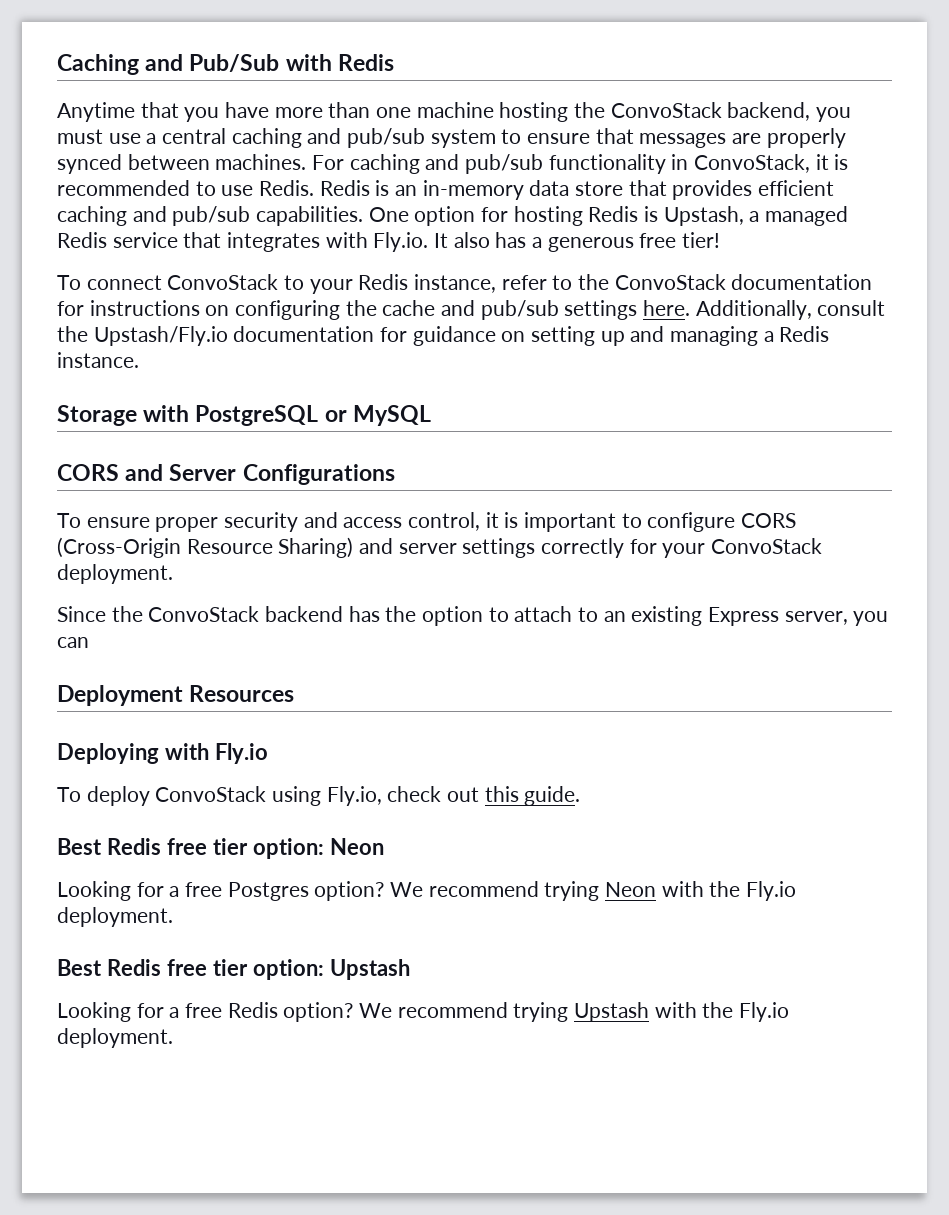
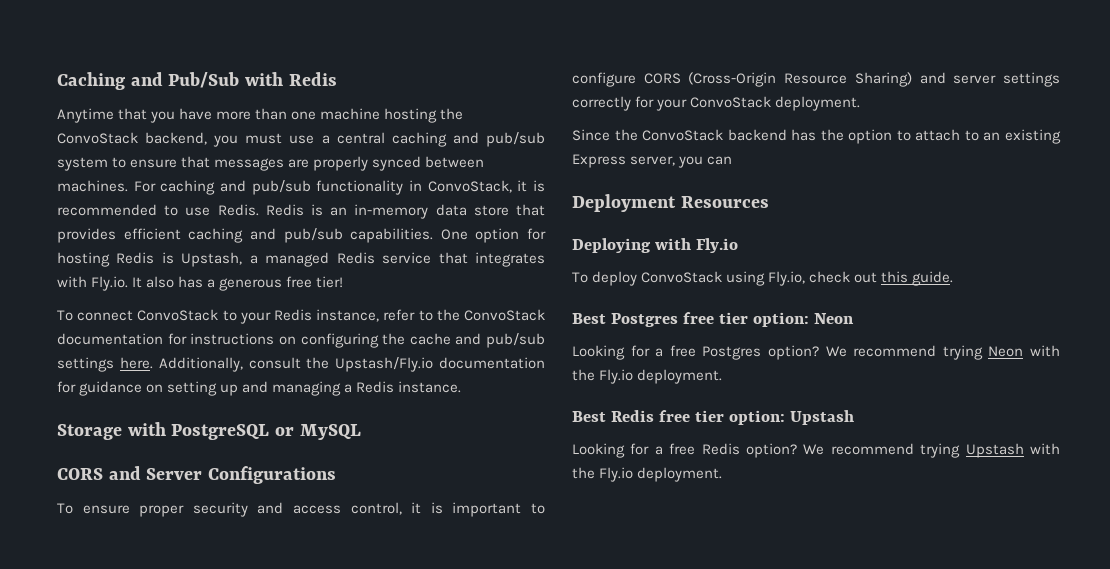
[106,838,161,855] Redis -> [610,313,678,327] Postgres

